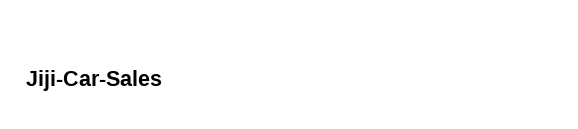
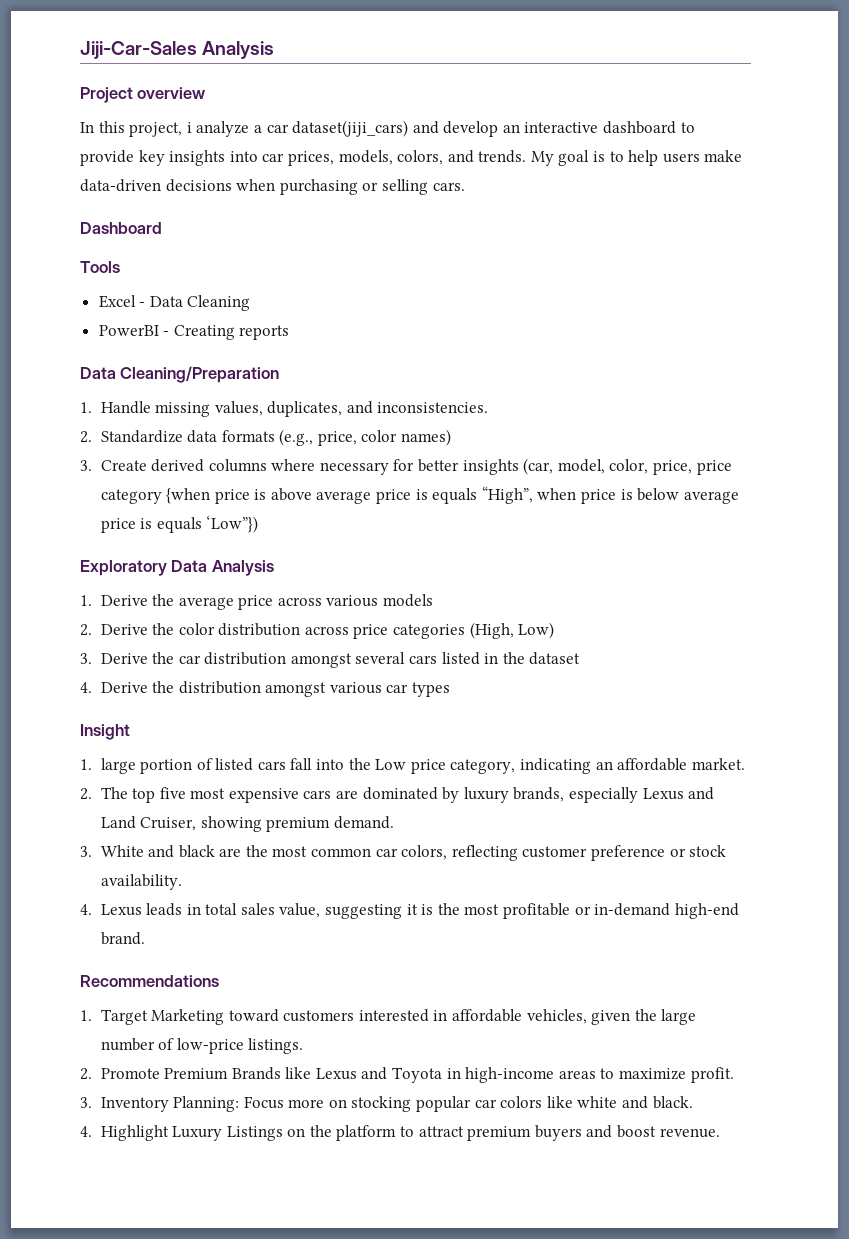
(162, 80) none -> [202,41,275,59] [80,87,206,103] [80,120,695,137] [80,150,743,166] [80,179,465,195] [80,222,162,234] [80,261,120,273] [98,295,251,311] [98,325,290,340] [80,366,280,383] [80,401,489,417] [80,429,452,446] [80,458,732,475] [100,486,739,504] [100,515,259,533] [80,560,274,576] [80,594,434,610] [80,622,555,639] [80,652,581,668] [80,681,451,697] [80,724,130,740] [80,758,745,774] [80,787,715,803] [100,816,394,832] [80,845,727,861] [100,874,182,890] [80,903,739,919] [100,932,145,945] [80,975,219,987] [80,1009,697,1025] [100,1038,304,1054] [80,1067,734,1083] [80,1096,693,1112] [80,1125,720,1141] Analysis // Project overview // In this project, i analyze a car dataset(jiji_cars) and develop an interactive dashboard to provide key insights into car prices, models, colors, and trends. My goal is to help users make data-driven decisions when purchasing or selling cars. // Dashboard // Tools // Excel - Data Cleaning // PowerBI - Creating reports // Data Cleaning/Preparation // 1. Handle missing values, duplicates, and inconsistencies. // 2. Standardize data formats (e.g., price, color names) // 3. Create derived columns where necessary for better insights (car, model, color, price, price category {when price is above average price is equals “High”, when price is below average price is equals ‘Low”}) // Exploratory Data Analysis // 1. Derive the average price across various models // 2. Derive the color distribution across price categories (High, Low) // 3. Derive the car distribution amongst several cars listed in the dataset // 4. Derive the distribution amongst various car types // Insight // 1. large portion of listed cars fall into the Low price category, indicating an affordable market. // 2. The top five most expensive cars are dominated by luxury brands, especially Lexus and Land Cruiser, showing premium demand. // 3. White and black are the most common car colors, reflecting customer preference or stock availability. // 4. Lexus leads in total sales value, suggesting it is the most profitable or in-demand high-end brand. // Recommendations // 1. Target Marketing toward customers interested in affordable vehicles, given the large number of low-price listings. // 2. Promote Premium Brands like Lexus and Toyota in high-income areas to maximize profit. // 3. Inventory Planning: Focus more on stocking popular car colors like white and black. // 4. Highlight Luxury Listings on the platform to attract premium buyers and boost revenue.

